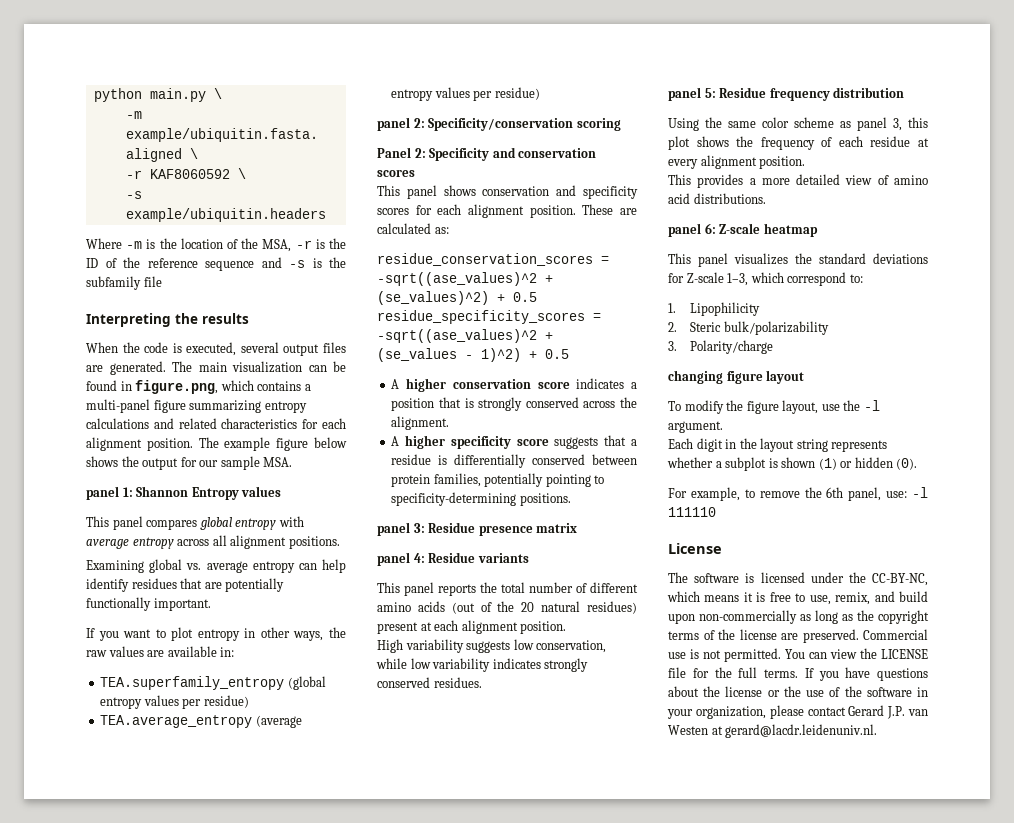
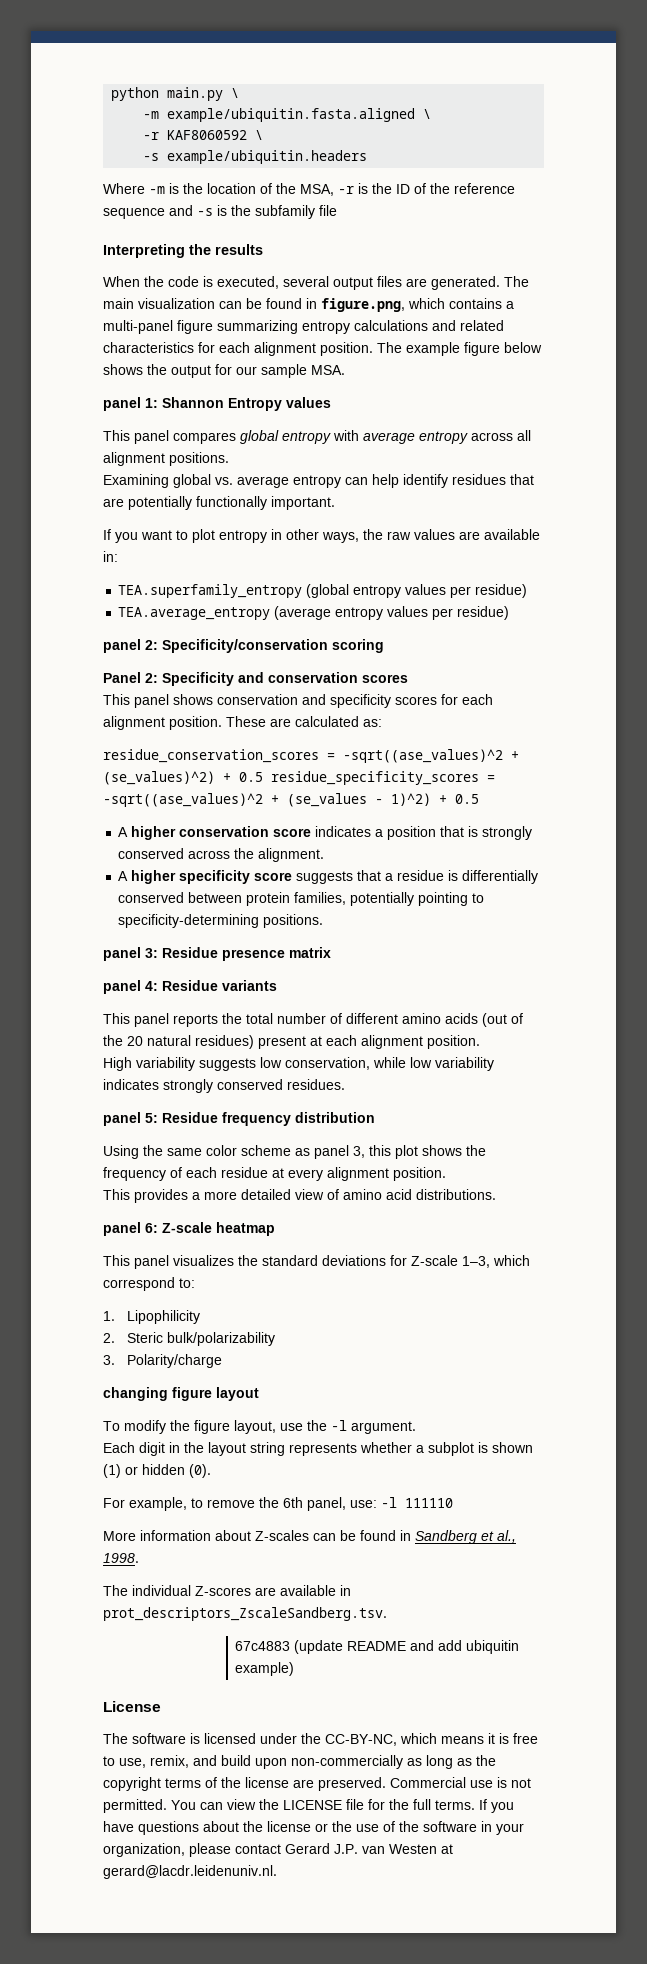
(716, 512) none -> [103,1530,516,1544] [103,1553,139,1563] [103,1585,351,1596] [103,1607,387,1621] [235,1640,520,1654] [235,1662,295,1676] // More information about Z-scales can be found in Sandberg et al., 1998. // The individual Z-scores are available in prot_descriptors_ZscaleSandberg.tsv. // 67c4883 (update README and add ubiquitin example)

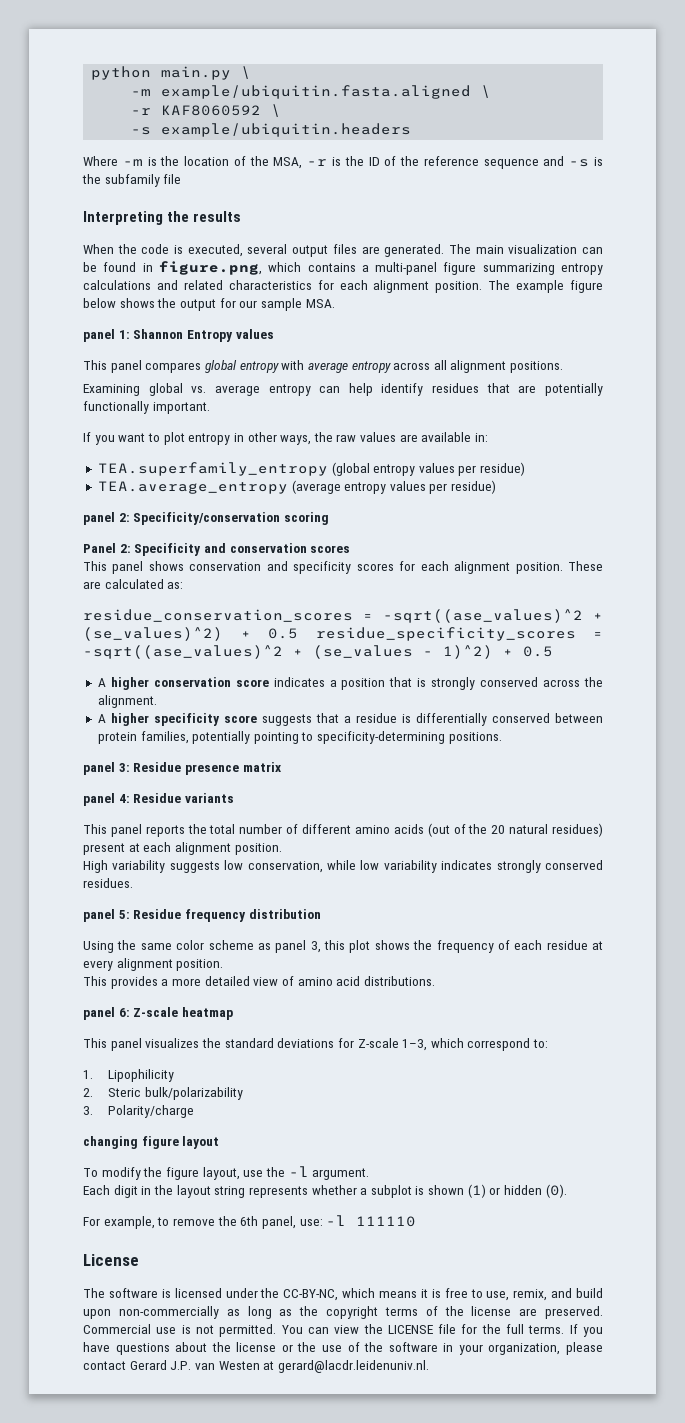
[103,1530,516,1544] [103,1553,139,1563] [103,1585,351,1596] [103,1607,387,1621] [235,1640,520,1654] [235,1662,295,1676] // More information about Z-scales can be found in Sandberg et al., 1998. // The individual Z-scores are available in prot_descriptors_ZscaleSandberg.tsv. // 67c4883 (update README and add ubiquitin example) -> (417, 1221) none

